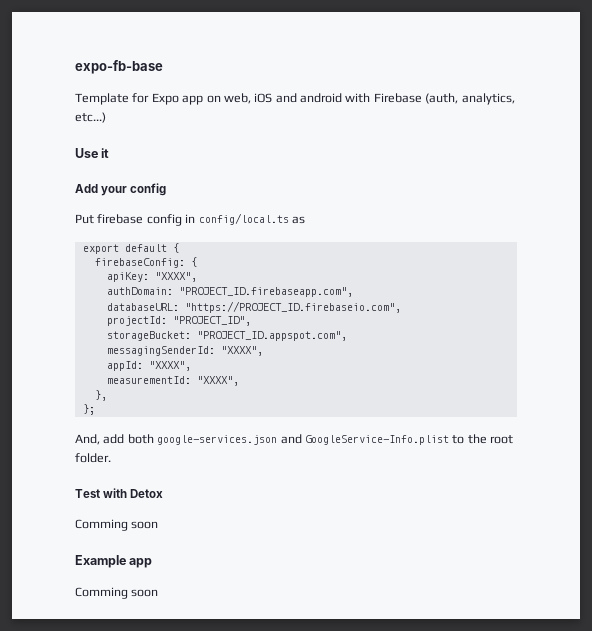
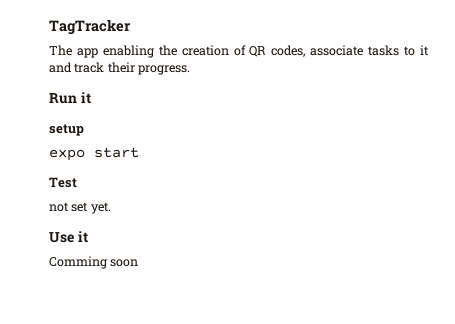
[75,60,163,74] [75,93,515,105] [75,112,106,123] [75,148,110,158] [75,183,167,196] [75,213,305,226] [82,243,179,254] [94,257,197,268] [106,272,197,282] [106,287,353,297] [106,301,401,313] [106,316,251,326] [106,331,347,341] [106,346,263,356] [106,361,191,371] [106,376,239,386] [94,390,107,401] [82,404,95,415] [75,434,513,445] [75,453,111,463] [75,488,164,498] [75,519,159,531] [75,555,153,568] expo-fb-base // Template for Expo app on web, iOS and android with Firebase (auth, analytics, etc...) // Use it // Add your config // Put firebase config in config/local.ts as // export default { // firebaseConfig: { // apiKey: "XXXX", // authDomain: "PROJECT_ID.firebaseapp.com", // databaseURL: "https://PROJECT_ID.firebaseio.com", // projectId: "PROJECT_ID", // storageBucket: "PROJECT_ID.appspot.com", // messagingSenderId: "XXXX", // appId: "XXXX", // measurementId: "XXXX", // }, // }; // And, add both google-services.json and GoogleService-Info.plist to the root folder. // Test with Detox // Comming soon // Example app -> [49,19,131,35] [49,45,430,58] [49,62,191,75] [49,92,91,104] [49,124,84,136] [49,147,139,161] [49,177,77,188] [49,202,111,214] [49,231,88,243] TagTracker // The app enabling the creation of QR codes, associate tasks to it and track their progress. // Run it // setup // expo start // Test // not set yet. // Use it

